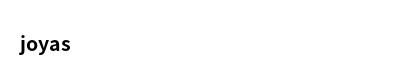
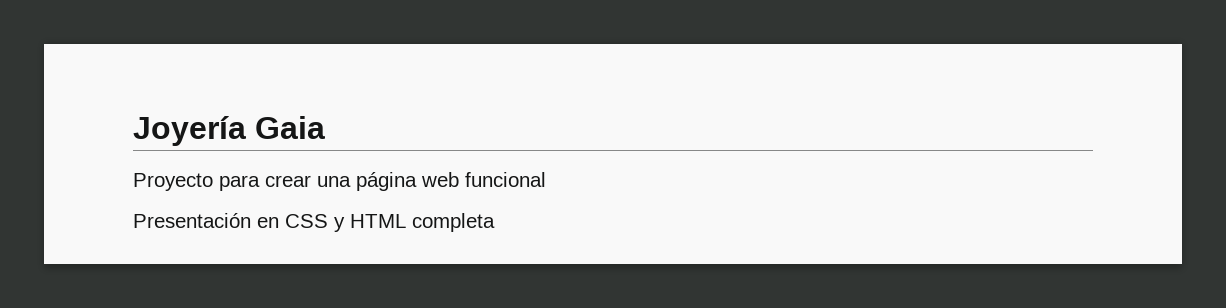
[18,35,71,55] joyas -> [133,116,325,146] [133,172,546,191] [133,213,495,232] Joyería Gaia // Proyecto para crear una página web funcional // Presentación en CSS y HTML completa

